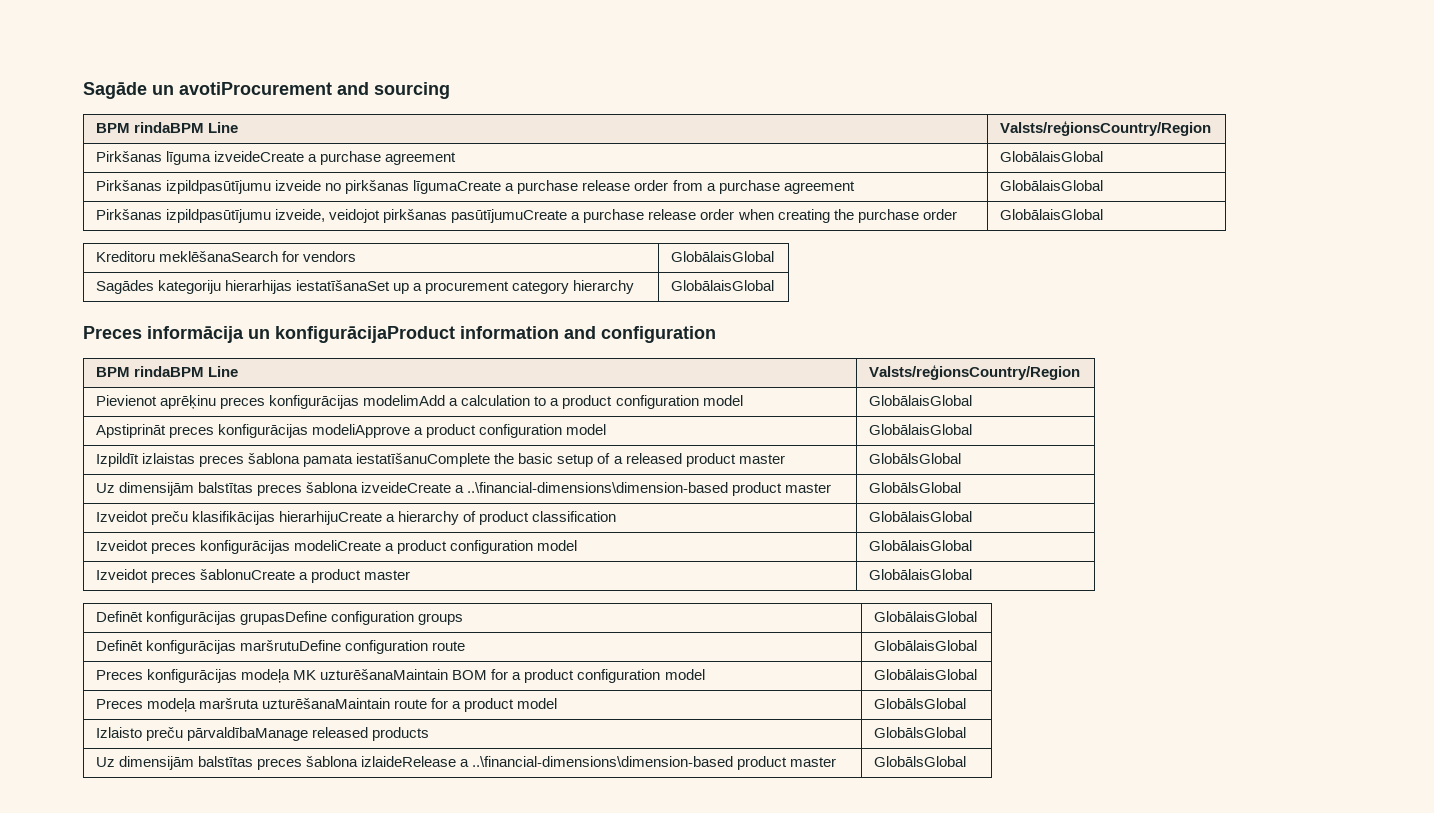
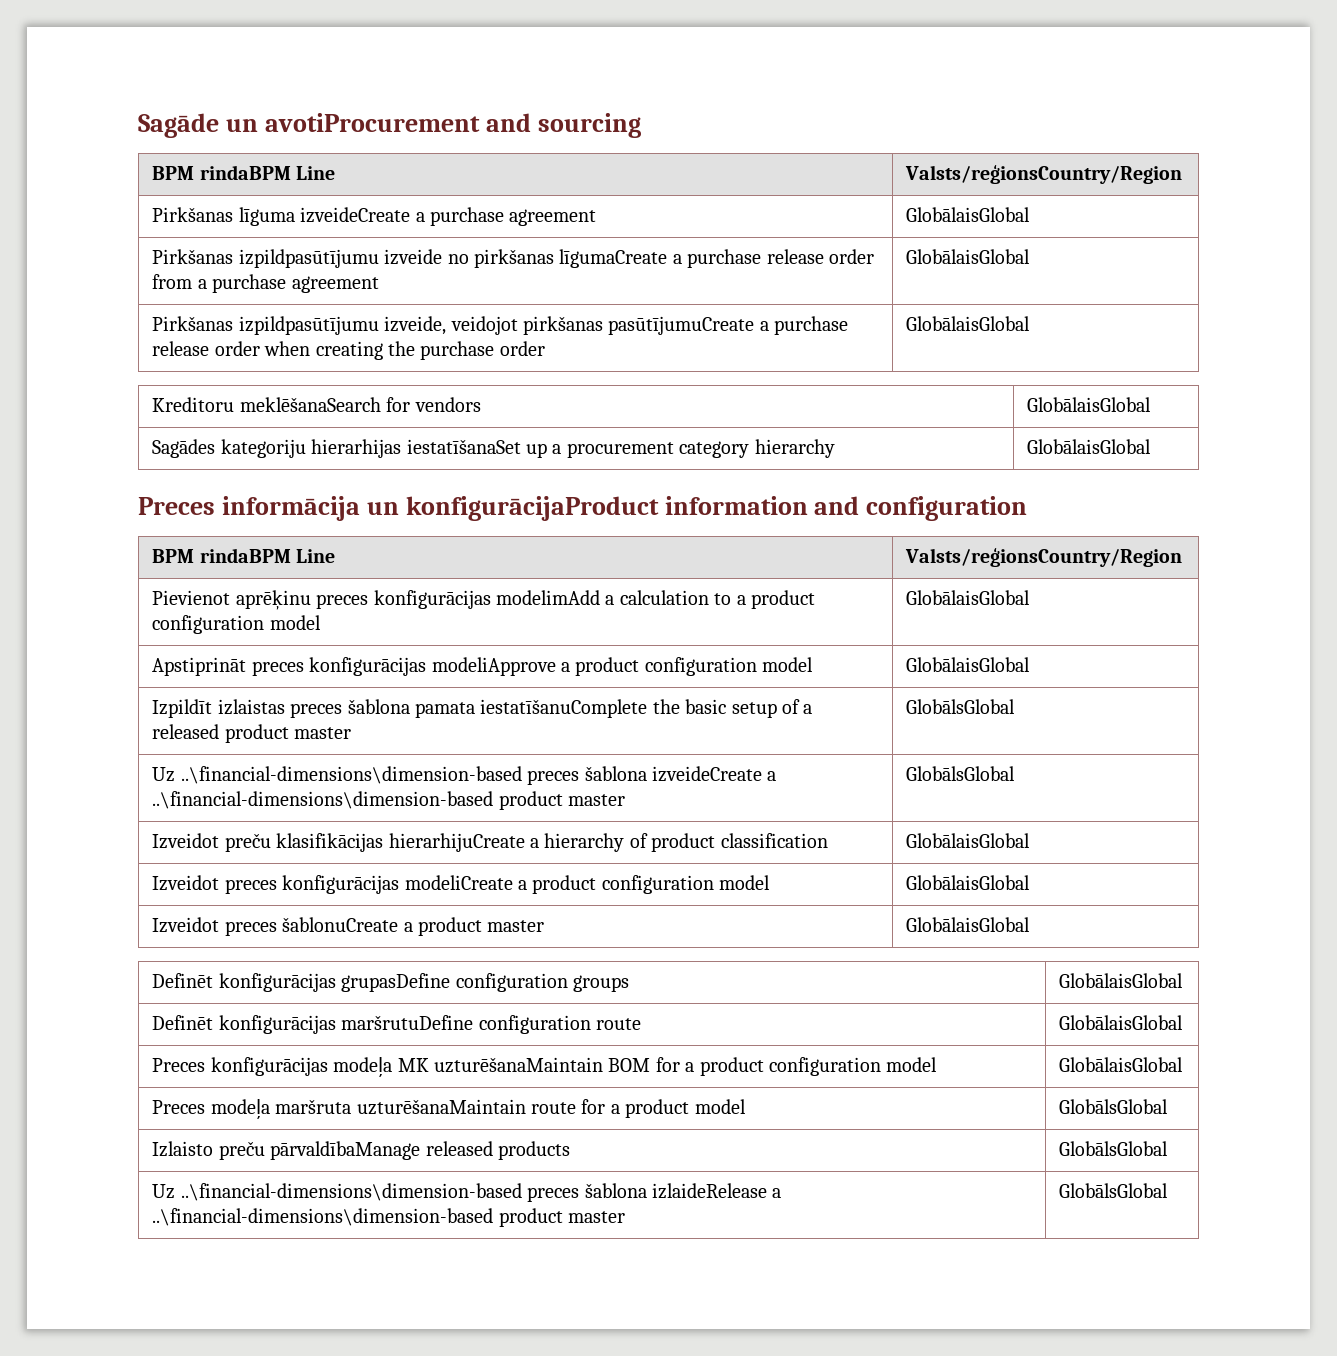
[119,482,254,496] dimensijām balstītas -> [180,766,522,784] ..\financial-dimensions\dimension-based
[119,756,254,770] dimensijām balstītas -> [180,1183,522,1201] ..\financial-dimensions\dimension-based

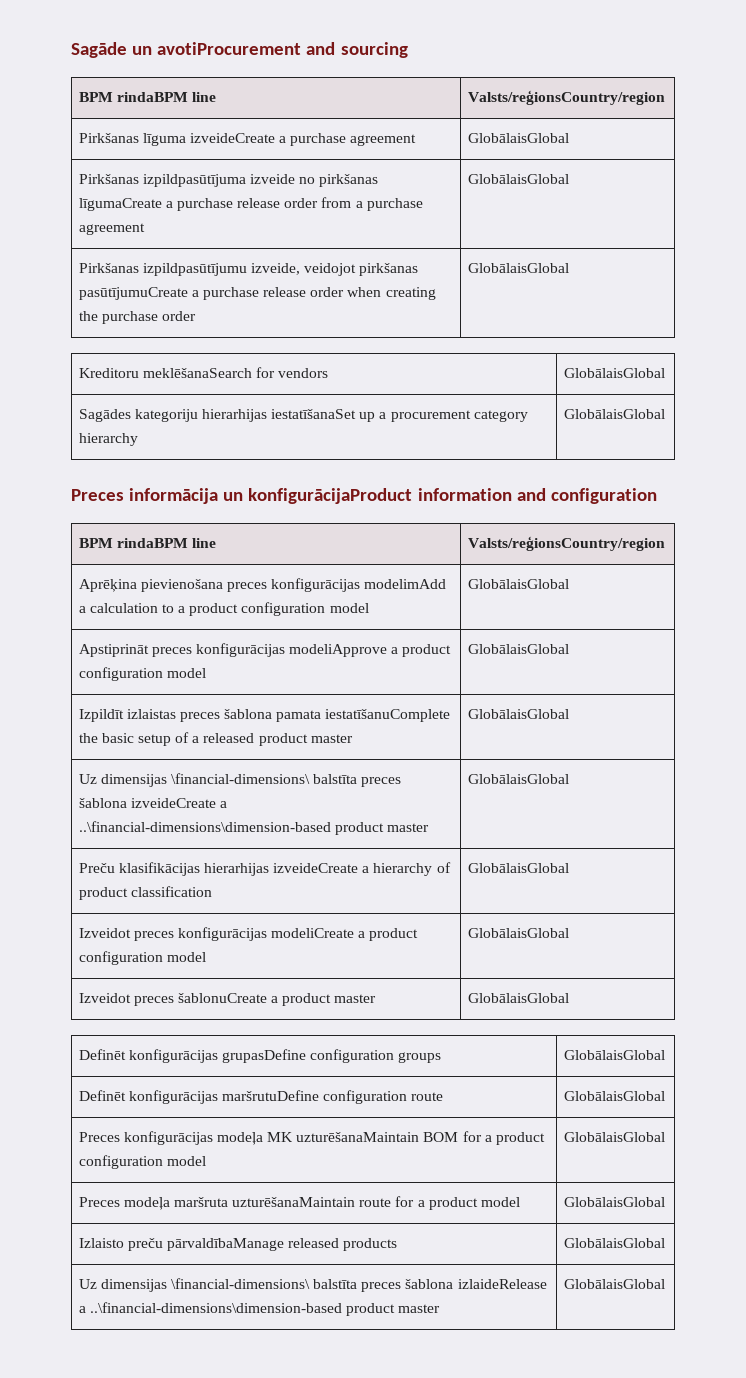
[296,166,336,180] [905,164,1183,184] Line | Valsts/reģionsCountry/Region -> [191,92,216,102] [467,90,665,105] line | Valsts/reģionsCountry/region
[238,249,379,268] izpildpasūtījumu -> [142,174,246,187] izpildpasūtījuma
[296,549,336,563] [905,547,1183,567] [152,590,311,610] Line | Valsts/reģionsCountry/Region // Pievienot aprēķinu -> [191,538,216,548] [467,536,665,551] [78,579,223,592] line | Valsts/reģionsCountry/region // Aprēķina pievienošana
[906,699,1016,714] [152,766,522,784] GlobālsGlobal // Uz ..\financial-dimensions\dimension-based -> [467,709,569,719] [78,773,358,787] GlobālaisGlobal // Uz dimensijas \financial-dimensions\ balstīta
[906,766,1016,781] [152,833,525,852] GlobālsGlobal // Izveidot preču klasifikācijas hierarhijuCreate -> [467,774,569,784] [78,862,359,876] GlobālaisGlobal // Preču klasifikācijas hierarhijas izveideCreate
[1059,1099,1169,1114] GlobālsGlobal -> [563,1197,665,1207] GlobālaisGlobal
[1059,1141,1169,1156] [152,1183,522,1201] GlobālsGlobal // Uz ..\financial-dimensions\dimension-based -> [563,1238,665,1248] [78,1278,358,1292] GlobālaisGlobal // Uz dimensijas \financial-dimensions\ balstīta
[1059,1183,1169,1198] GlobālsGlobal -> [563,1279,665,1289] GlobālaisGlobal

